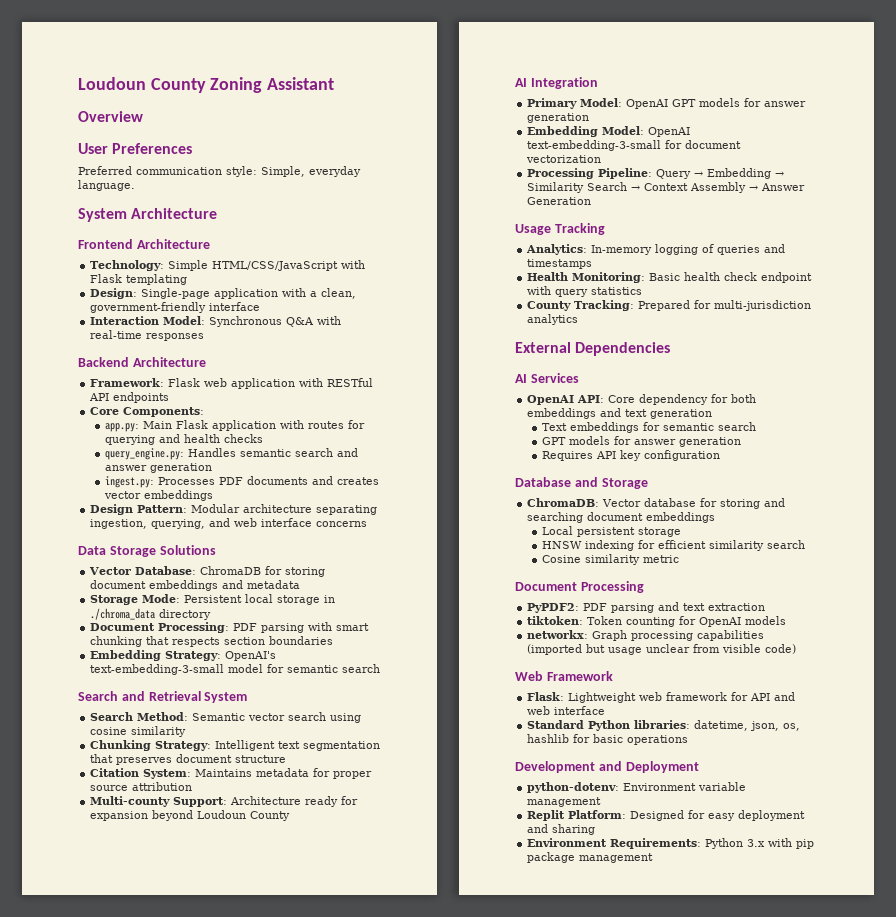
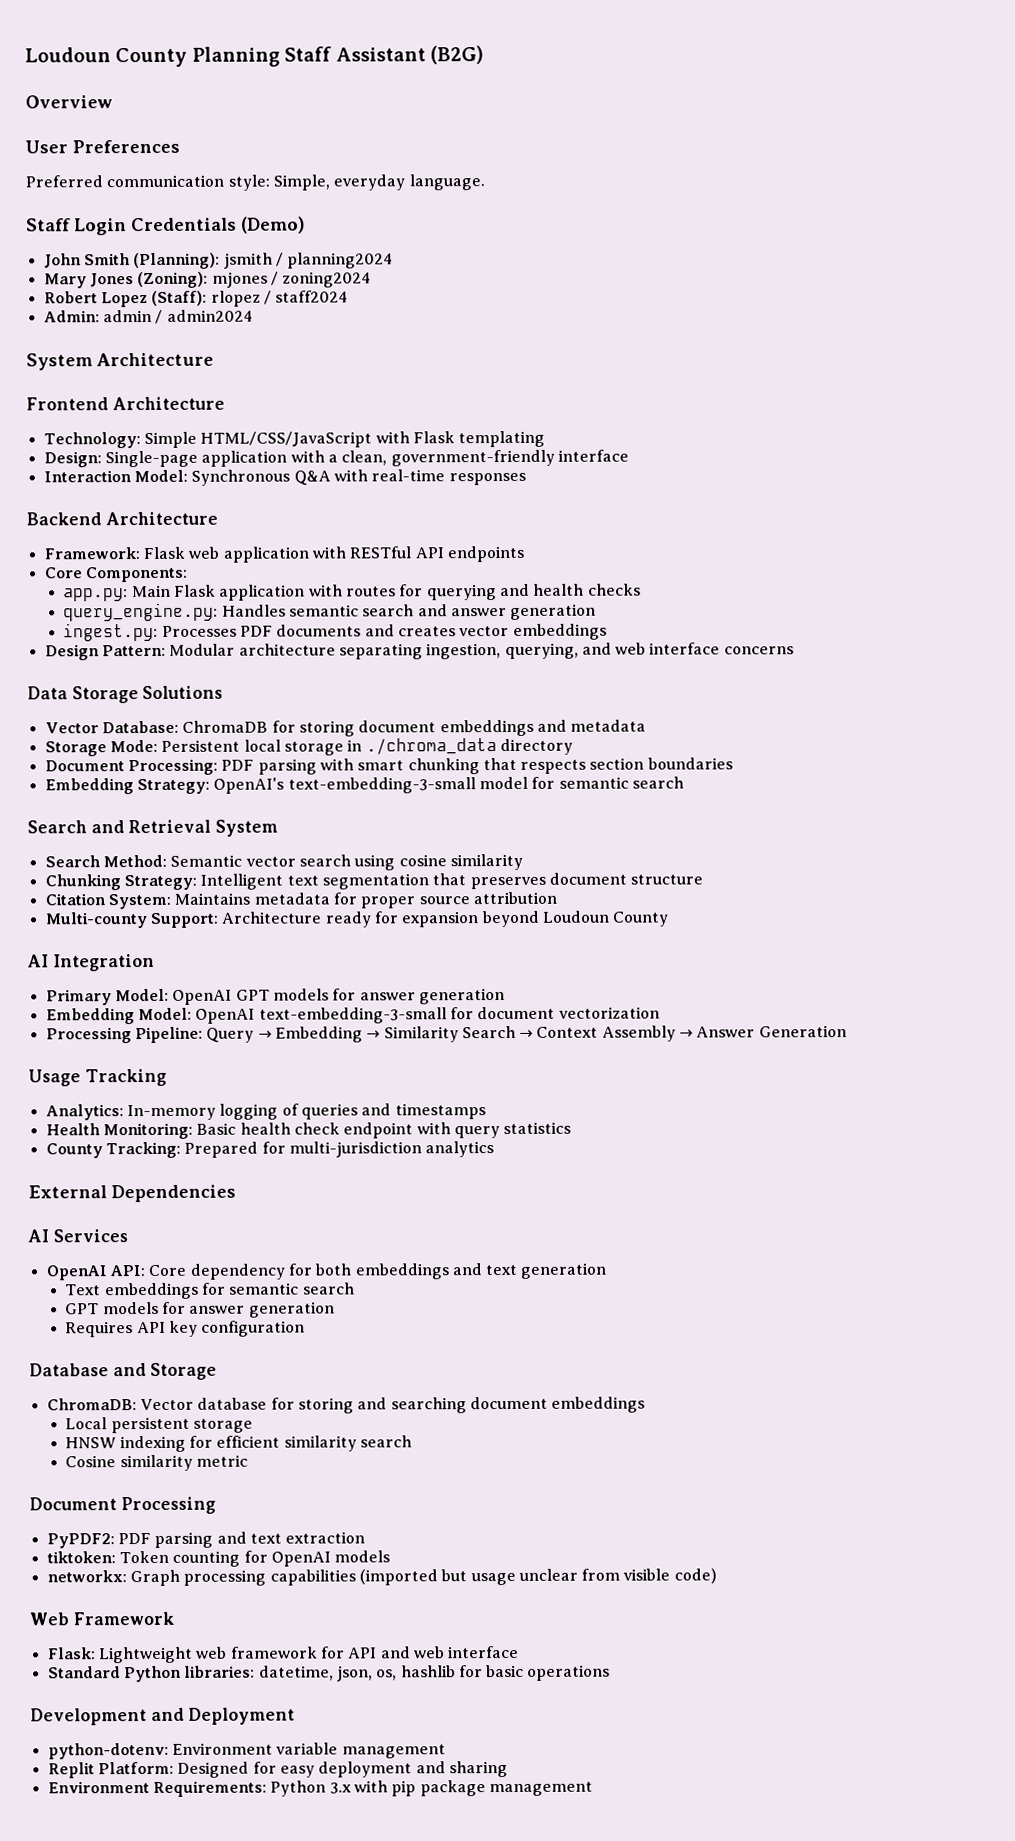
[78,77,263,93] Loudoun County Zoning -> [25,46,333,68] Loudoun County Planning Staff
(335, 83) none -> [429,45,484,65] (B2G)
(135, 185) none -> [26,216,306,236] [43,252,394,270] [43,271,372,289] [43,290,349,308] [43,309,253,324] // Staff Login Credentials (Demo) // John Smith (Planning): jsmith / planning2024 // Mary Jones (Zoning): mjones / zoning2024 // Robert Lopez (Staff): rlopez / staff2024 // Admin: admin / admin2024

